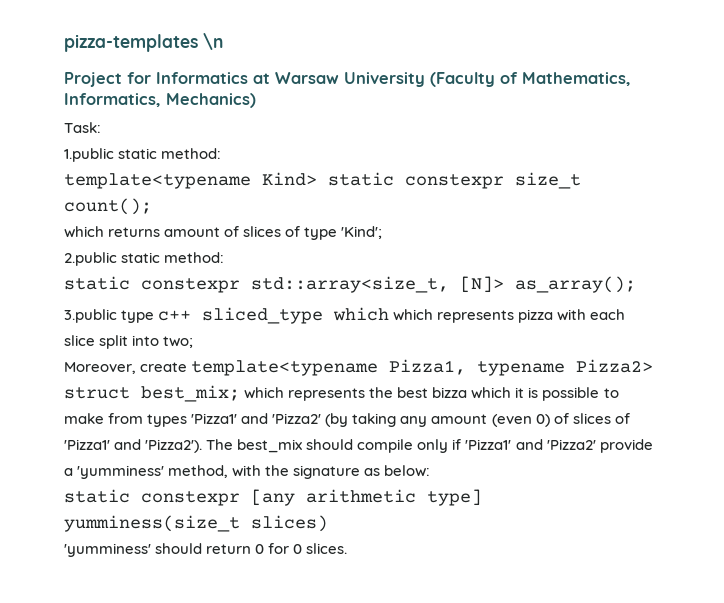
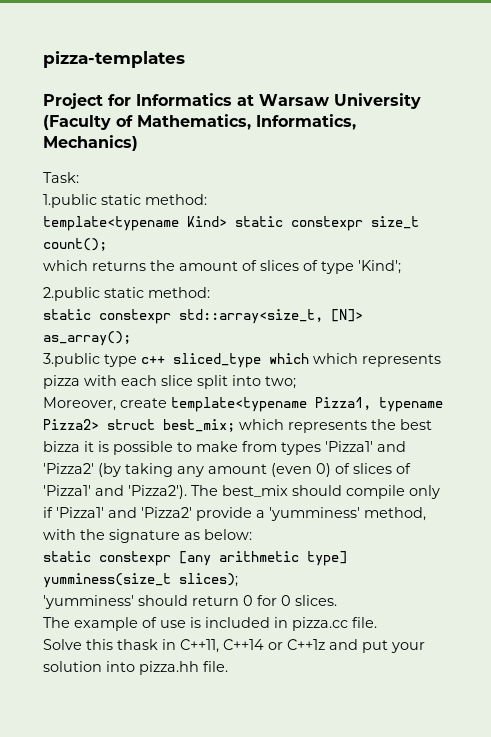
[203,33,223,50] \n -> (185, 59) none
(161, 232) none -> [150,260,175,271] the
[471,387,512,399] which -> (80, 446) none
[251,515,328,532] slices) -> [179,573,238,587] slices);
(348, 548) none -> [43,617,377,631] [43,639,425,653] [43,661,228,675] // The example of use is included in pizza.cc file. // Solve this thask in C++11, C++14 or C++1z and put your solution into pizza.hh file.

